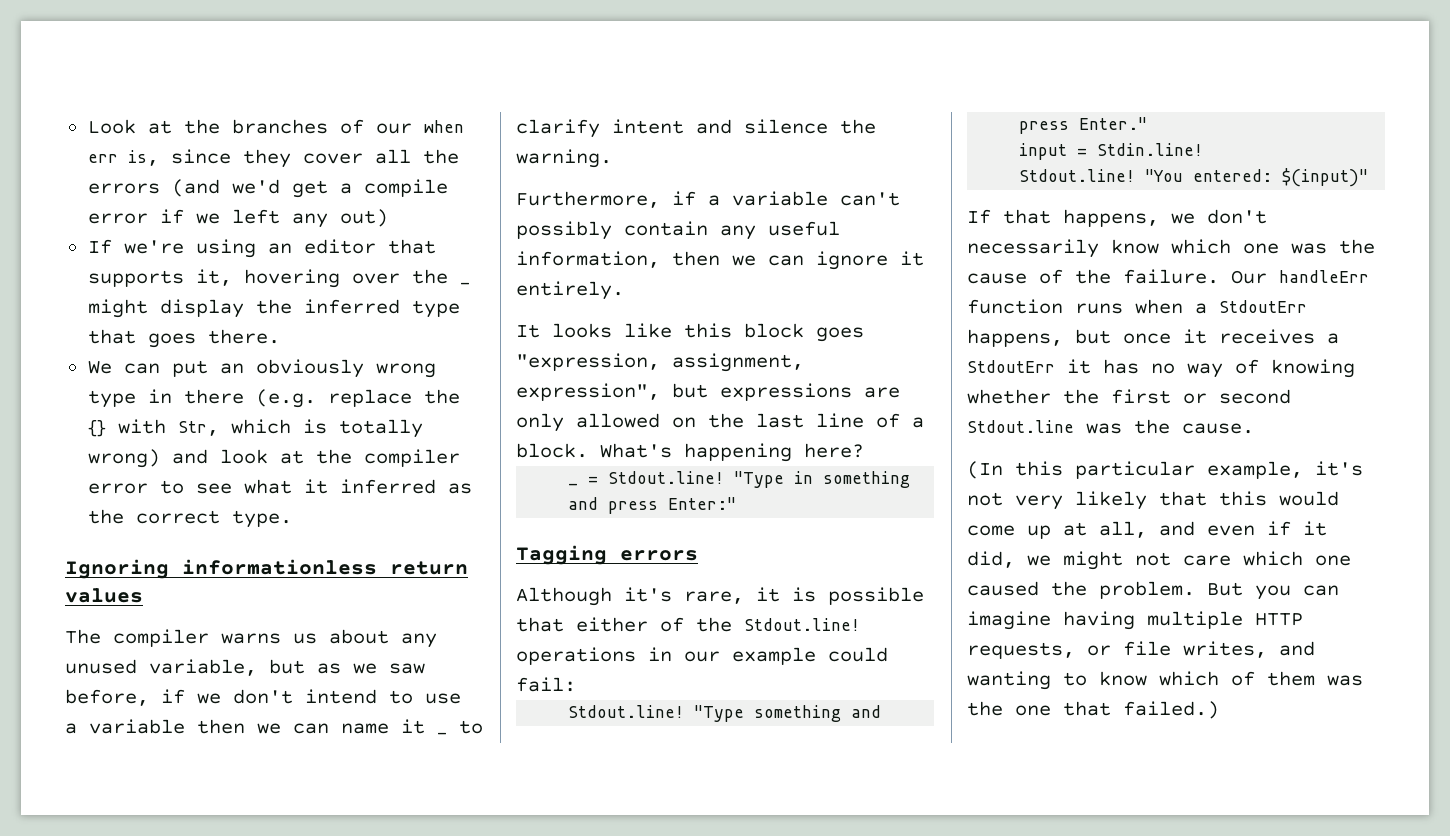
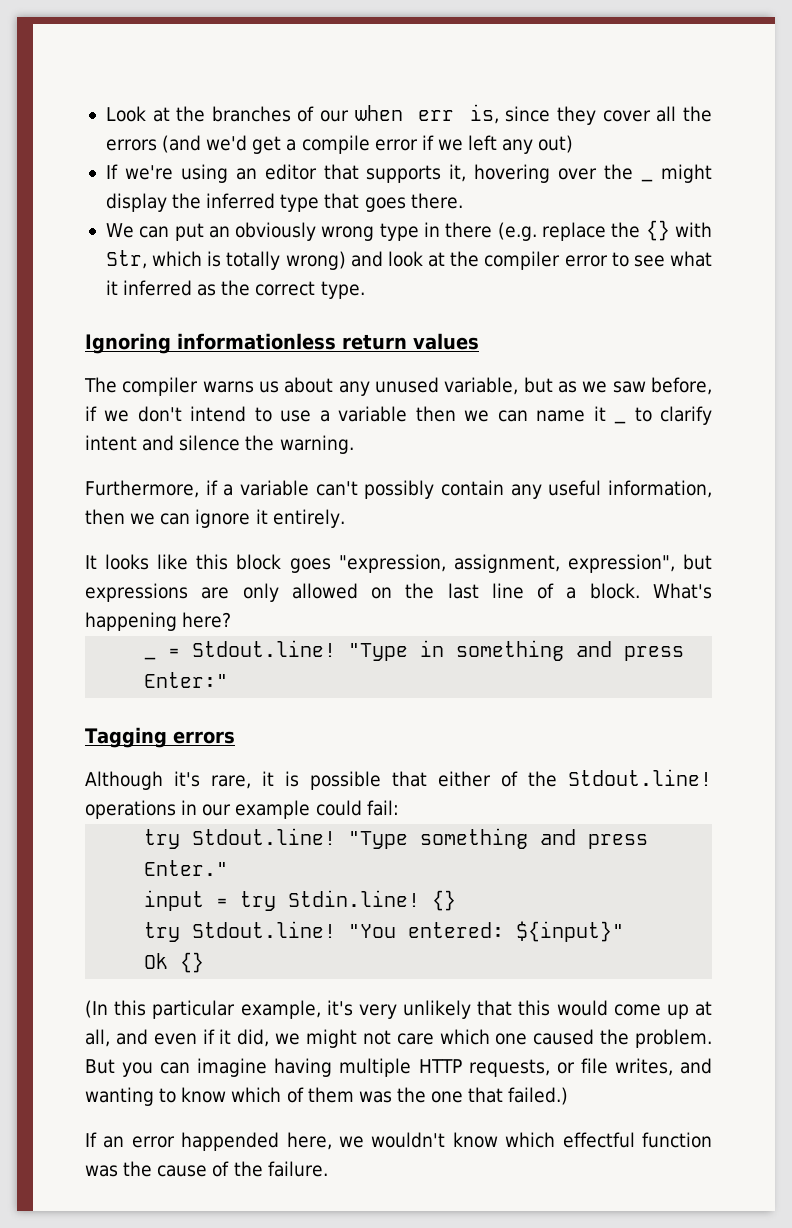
(576, 684) none -> [144,829,181,849] try
(1088, 152) none -> [240,891,277,911] try
(1204, 149) // -> [432,890,457,911] [144,922,181,942] {} // try
[1282,168,1369,187] [967,209,1267,227] [967,239,1375,258] [967,269,1369,284] [967,299,1307,314] [967,329,1339,347] [967,359,1355,378] [967,389,1291,404] [967,419,1254,434] $(input)" // If that happens, we don't necessarily know which one was the cause of the failure. Our handleErr function runs when a StdoutErr happens, but once it receives a StdoutErr it has no way of knowing whether the first or second Stdout.line was the cause. -> [516,921,625,942] [144,952,205,973] ${input}" // Ok {}
[967,491,1147,510] not very likely -> [358,1000,472,1019] very unlikely
(1219, 710) none -> [85,1132,712,1151] [85,1161,328,1177] // If an error happended here, we wouldn't know which effectful function was the cause of the failure.

